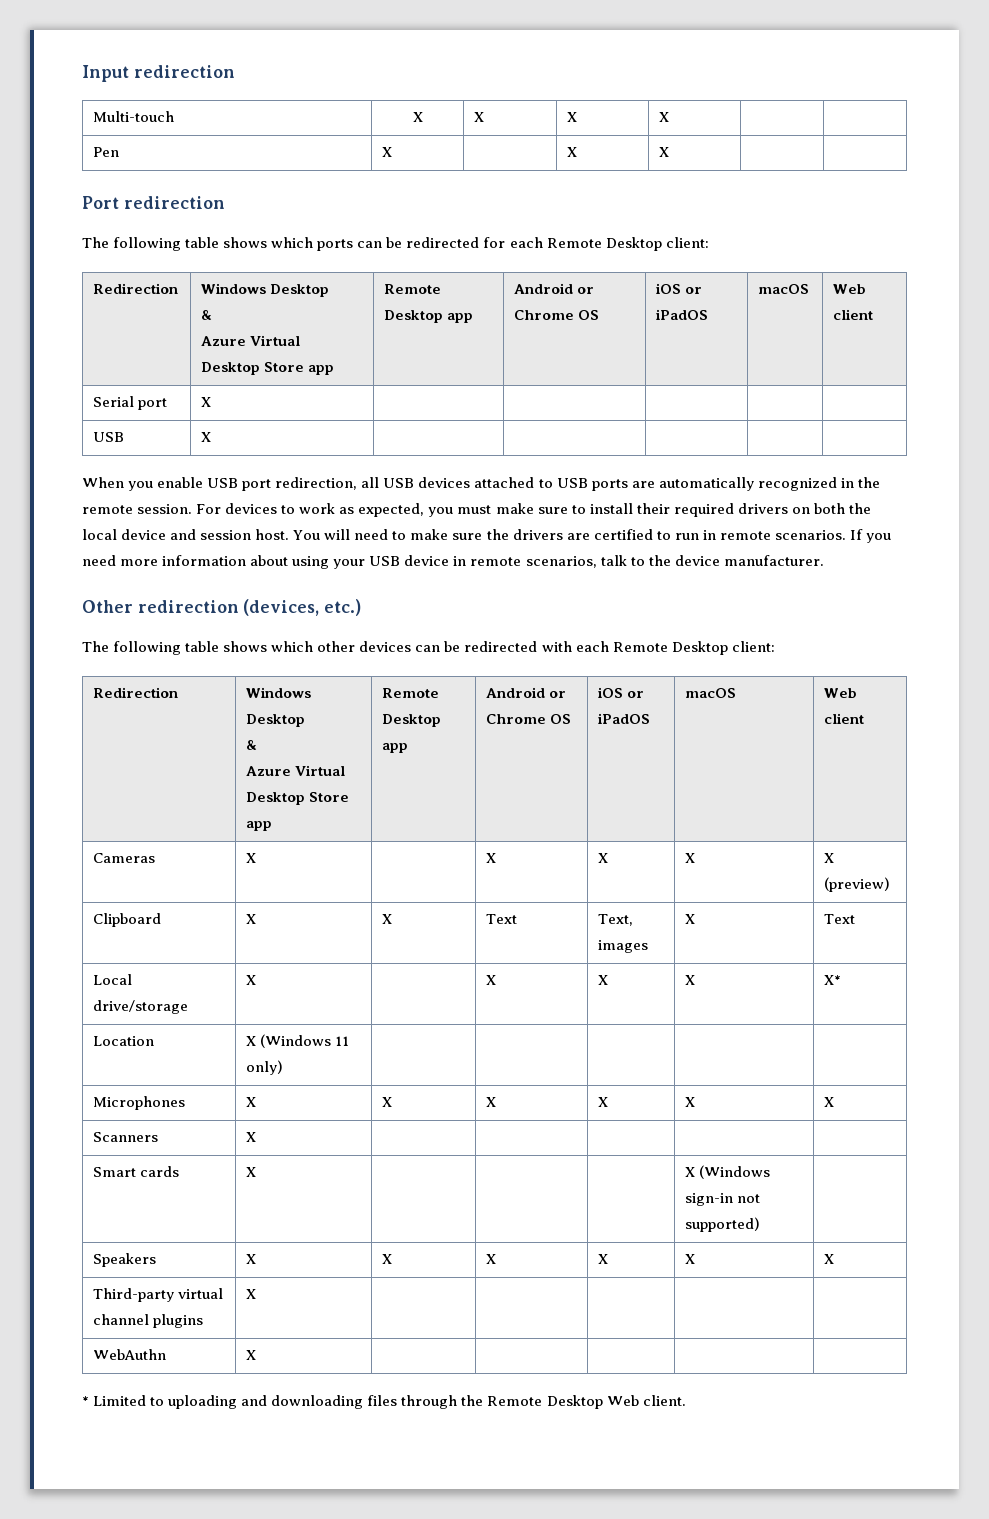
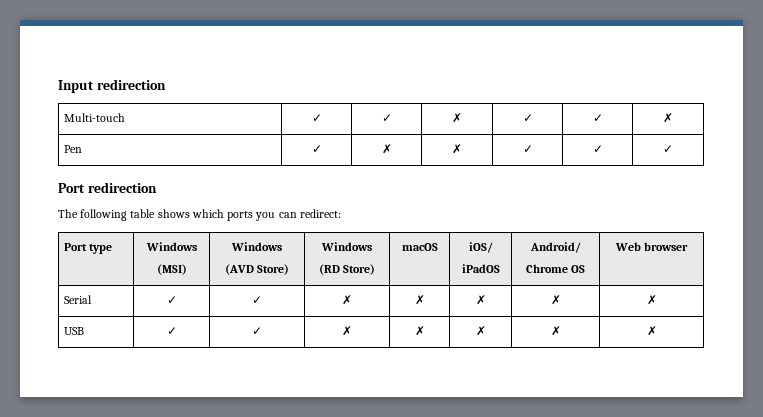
[412,112,423,122] [474,112,485,122] [567,112,578,122] [659,112,670,122] [93,147,120,157] [382,147,393,157] [567,147,578,157] [659,147,670,157] X | X | X | X | | // Pen | X | | X | X | | -> [311,114,322,122] [381,114,392,122] [452,113,462,123] [522,114,533,122] [592,114,603,122] [663,113,673,123] [64,145,83,153] [311,145,322,153] [381,144,392,154] [452,144,462,154] [522,145,533,153] [592,145,603,153] [663,145,673,153] ✓ | ✓ | ✗ | ✓ | ✓ | ✗ // Pen | ✓ | ✗ | ✗ | ✓ | ✓ | ✓
[357,237,709,251] [93,283,179,294] [201,283,330,297] [201,310,213,320] [201,335,301,346] [201,362,335,375] [384,284,442,294] [384,310,474,323] [514,283,595,294] [514,310,600,320] [656,283,703,294] [656,309,709,320] [758,284,810,294] [833,284,867,294] [833,309,874,320] can be redirected for each Remote Desktop client: // Redirection | Windows Desktop // & // Azure Virtual Desktop Store app | Remote Desktop app | Android or Chrome OS | iOS or iPadOS | macOS | Web client -> [255,209,341,221] [64,243,113,254] [145,242,197,251] [156,264,187,275] [231,242,282,251] [224,264,290,275] [320,242,372,251] [318,264,376,275] [401,243,438,251] [468,242,493,253] [461,264,500,273] [529,242,581,253] [525,264,586,273] [614,242,689,251] you can redirect: // Port type | Windows // (MSI) | Windows // (AVD Store) | Windows // (RD Store) | macOS | iOS/ // iPadOS | Android/ // Chrome OS | Web browser
[138,398,168,410] [201,397,212,407] [93,432,125,442] [201,432,212,442] [82,477,880,491] [82,503,871,517] [82,529,892,543] [82,555,824,569] [82,599,362,616] [82,641,775,655] [93,687,179,698] [246,687,312,698] [246,714,306,727] [246,740,258,750] [246,765,346,776] [246,792,350,805] [246,821,273,831] [382,688,440,698] [382,714,442,727] [382,743,409,753] [486,687,567,698] [486,714,572,724] [598,687,645,698] [598,713,651,724] [685,688,737,698] [824,688,858,698] [824,713,865,724] [93,853,156,863] [246,853,257,863] [486,853,497,863] [598,853,609,863] [685,853,696,863] [824,853,835,863] [824,877,891,892] [93,913,162,927] [246,914,257,924] [382,914,393,924] [486,914,518,924] [598,914,634,926] [598,940,649,953] [685,914,696,924] [824,914,856,924] [93,974,133,985] [93,1000,189,1014] [246,975,257,985] [486,975,497,985] [598,975,609,985] [685,975,696,985] [824,975,842,985] [93,1036,155,1046] [246,1034,350,1048] [246,1060,284,1075] [93,1096,186,1110] [246,1097,257,1107] [382,1097,393,1107] [486,1097,497,1107] [598,1097,609,1107] [685,1097,696,1107] [824,1097,835,1107] [93,1132,159,1142] [246,1132,257,1142] [93,1166,180,1177] [246,1167,257,1177] [685,1165,771,1179] [685,1193,761,1206] [685,1217,761,1232] [93,1253,157,1267] [246,1254,257,1264] [382,1254,393,1264] [486,1254,497,1264] [598,1254,609,1264] [685,1254,696,1264] [824,1254,835,1264] [93,1288,224,1302] [93,1314,204,1328] [246,1289,257,1299] [93,1349,167,1360] [246,1350,257,1360] [82,1395,686,1409] port | X | | | | | // USB | X | | | | | // When you enable USB port redirection, all USB devices attached to USB ports are automatically recognized in the remote session. For devices to work as expected, you must make sure to install their required drivers on both the local device and session host. You will need to make sure the drivers are certified to run in remote scenarios. If you need more information about using your USB device in remote scenarios, talk to the device manufacturer. // Other redirection (devices, etc.) // The following table shows which other devices can be redirected with each Remote Desktop client: // Redirection | Windows Desktop // & // Azure Virtual Desktop Store app | Remote Desktop app | Android or Chrome OS | iOS or iPadOS | macOS | Web client // Cameras | X | | X | X | X | X (preview) // Clipboard | X | X | Text | Text, images | X | Text // Local drive/storage | X | | X | X | X | X* // Location | X (Windows 11 only) | | | | | // Microphones | X | X | X | X | X | X // Scanners | X | | | | | // Smart cards | X | | | | X (Windows sign-in not supported) | // Speakers | X | X | X | X | X | X // Third-party virtual channel plugins | X | | | | | // WebAuthn | X | | | | | // * Limited to uploading and downloading files through the Remote Desktop Web client. -> [166,296,177,304] [252,296,262,304] [341,295,352,305] [414,295,425,305] [475,295,486,305] [550,295,561,305] [646,295,657,305] [64,327,85,335] [166,327,177,335] [252,327,262,335] [341,326,352,336] [414,326,425,336] [475,326,486,336] [550,326,561,336] [646,326,657,336] | ✓ | ✓ | ✗ | ✗ | ✗ | ✗ | ✗ // USB | ✓ | ✓ | ✗ | ✗ | ✗ | ✗ | ✗

